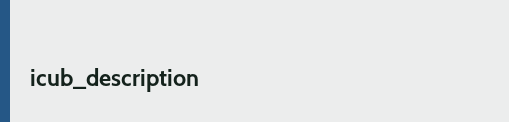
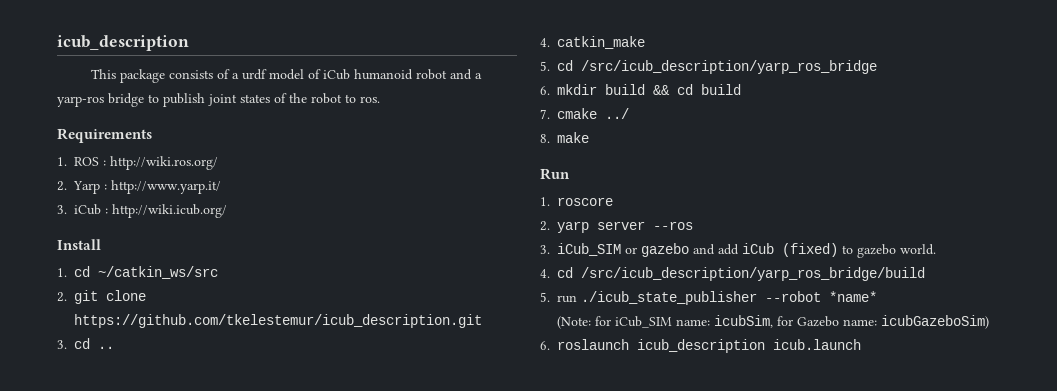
[30,68,199,92] icub_description -> [57,35,189,51] [91,69,483,83] [57,93,380,107] [57,128,152,143] [57,156,218,170] [57,180,221,194] [57,204,227,218] [57,239,101,250] [57,266,218,279] [57,290,146,304] [74,314,482,328] [57,338,114,349] [540,36,645,49] [540,60,877,74] [540,84,741,95] [540,108,629,119] [540,132,589,143] [540,168,570,180] [540,197,613,206] [540,221,693,233] [540,243,936,258] [540,267,925,281] [540,291,877,305] [556,315,989,329] [540,339,861,353] icub_description // This package consists of a urdf model of iCub humanoid robot and a yarp-ros bridge to publish joint states of the robot to ros. // Requirements // 1. ROS : http://wiki.ros.org/ // 2. Yarp : http://www.yarp.it/ // 3. iCub : http://wiki.icub.org/ // Install // 1. cd ~/catkin_ws/src // 2. git clone https://github.com/tkelestemur/icub_description.git // 3. cd .. // 4. catkin_make // 5. cd /src/icub_description/yarp_ros_bridge // 6. mkdir build && cd build // 7. cmake ../ // 8. make // Run // 1. roscore // 2. yarp server --ros // 3. iCub_SIM or gazebo and add iCub (fixed) to gazebo world. // 4. cd /src/icub_description/yarp_ros_bridge/build // 5. run ./icub_state_publisher --robot *name* // (Note: for iCub_SIM name: icubSim, for Gazebo name: icubGazeboSim) // 6. roslaunch icub_description icub.launch

